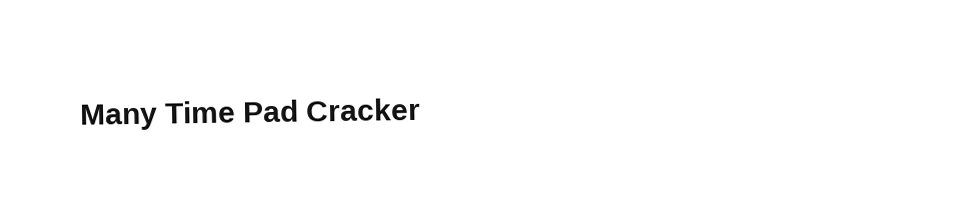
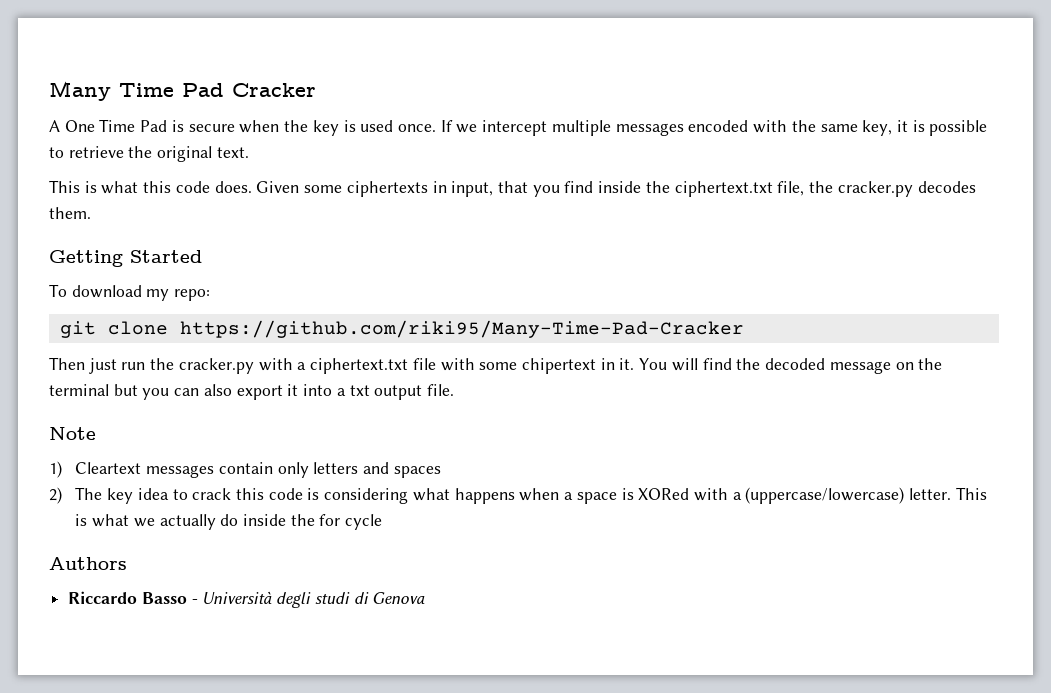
(422, 109) none -> [49,119,988,136] [49,146,249,162] [49,180,976,197] [49,207,91,219] [49,250,202,267] [49,284,211,301] [59,320,744,338] [49,357,943,374] [49,384,454,400] [49,427,96,440] [49,461,441,478] [49,487,987,504] [75,514,383,530] [49,557,127,570] [68,591,426,608] // A One Time Pad is secure when the key is used once. If we intercept multiple messages encoded with the same key, it is possible to retrieve the original text. // This is what this code does. Given some ciphertexts in input, that you find inside the ciphertext.txt file, the cracker.py decodes them. // Getting Started // To download my repo: // git clone https://github.com/riki95/Many-Time-Pad-Cracker // Then just run the cracker.py with a ciphertext.txt file with some chipertext in it. You will find the decoded message on the terminal but you can also export it into a txt output file. // Note // 1) Cleartext messages contain only letters and spaces // 2) The key idea to crack this code is considering what happens when a space is XORed with a (uppercase/lowercase) letter. This is what we actually do inside the for cycle // Authors // Riccardo Basso - Università degli studi di Genova

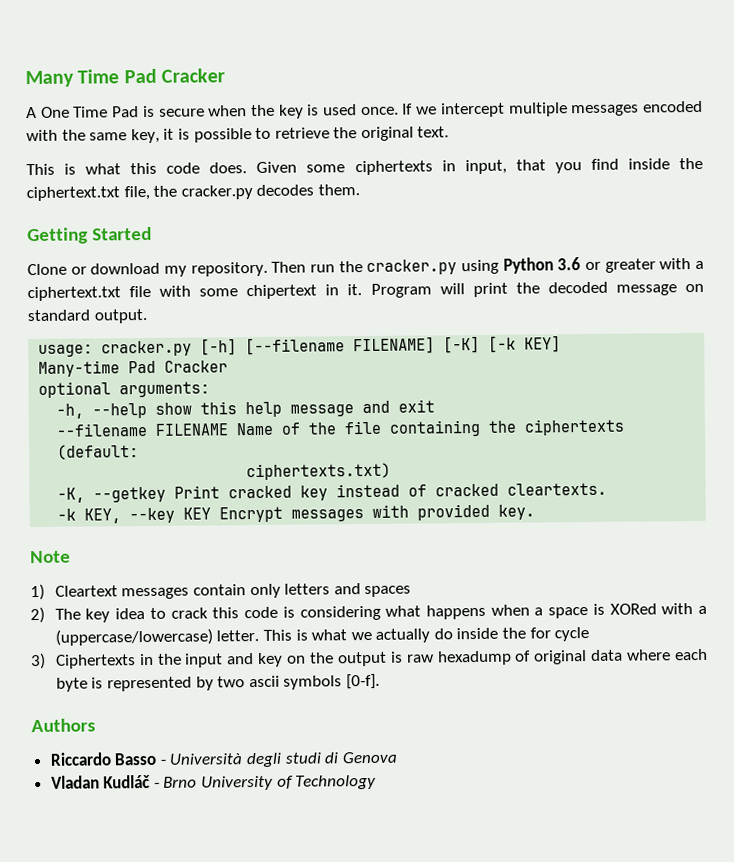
[49,284,211,301] [59,320,744,338] [49,357,254,374] To download my repo: // git clone https://github.com/riki95/Many-Time-Pad-Cracker // Then just run the cracker.py -> [27,257,656,277] Clone or download my repository. Then run the cracker.py using Python 3.6 or greater
[639,358,732,371] You will find -> [370,282,508,298] Program will print
[918,358,943,370] [49,384,454,400] the terminal but you can also export it into a txt output file. -> [27,308,148,324] [38,335,562,357] [38,360,229,377] [38,381,211,398] [56,399,436,419] [56,418,626,437] [57,444,140,460] [246,462,392,481] [57,482,608,503] [57,503,536,524] standard output. // usage: cracker.py [-h] [--filename FILENAME] [-K] [-k KEY] // Many-time Pad Cracker // optional arguments: // -h, --help show this help message and exit // --filename FILENAME Name of the file containing the ciphertexts (default: // ciphertexts.txt) // -K, --getkey Print cracked key instead of cracked cleartexts. // -k KEY, --key KEY Encrypt messages with provided key.
(383, 522) none -> [31,648,708,670] [55,673,380,692] // 3) Ciphertexts in the input and key on the output is raw hexadump of original data where each byte is represented by two ascii symbols [0-f].
(426, 598) none -> [50,774,377,791] // Vladan Kudláč - Brno University of Technology

